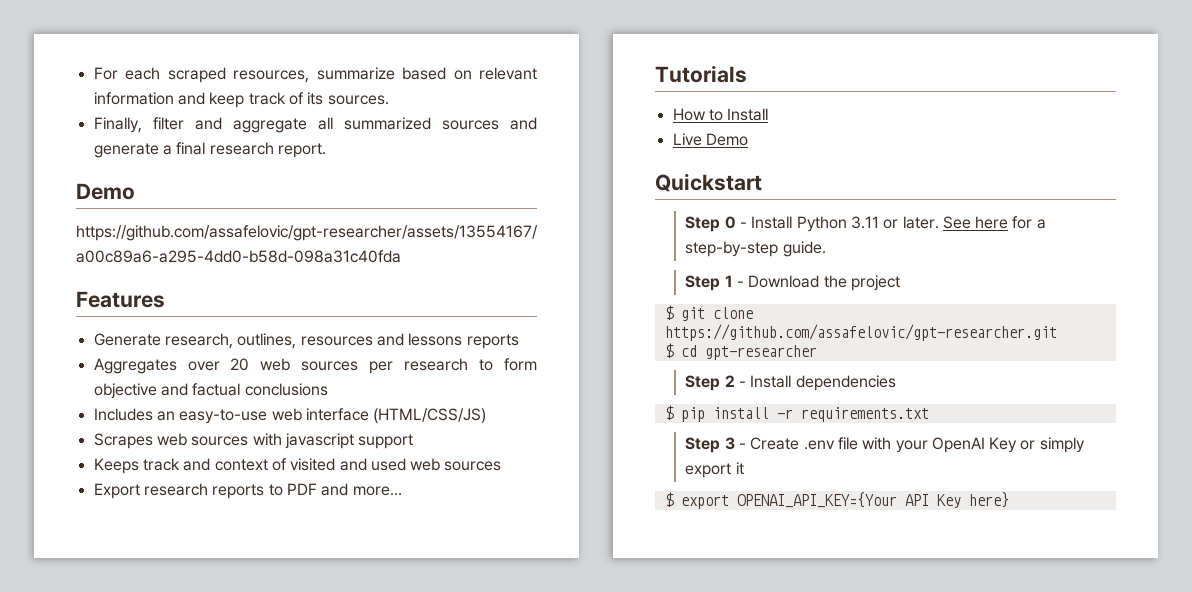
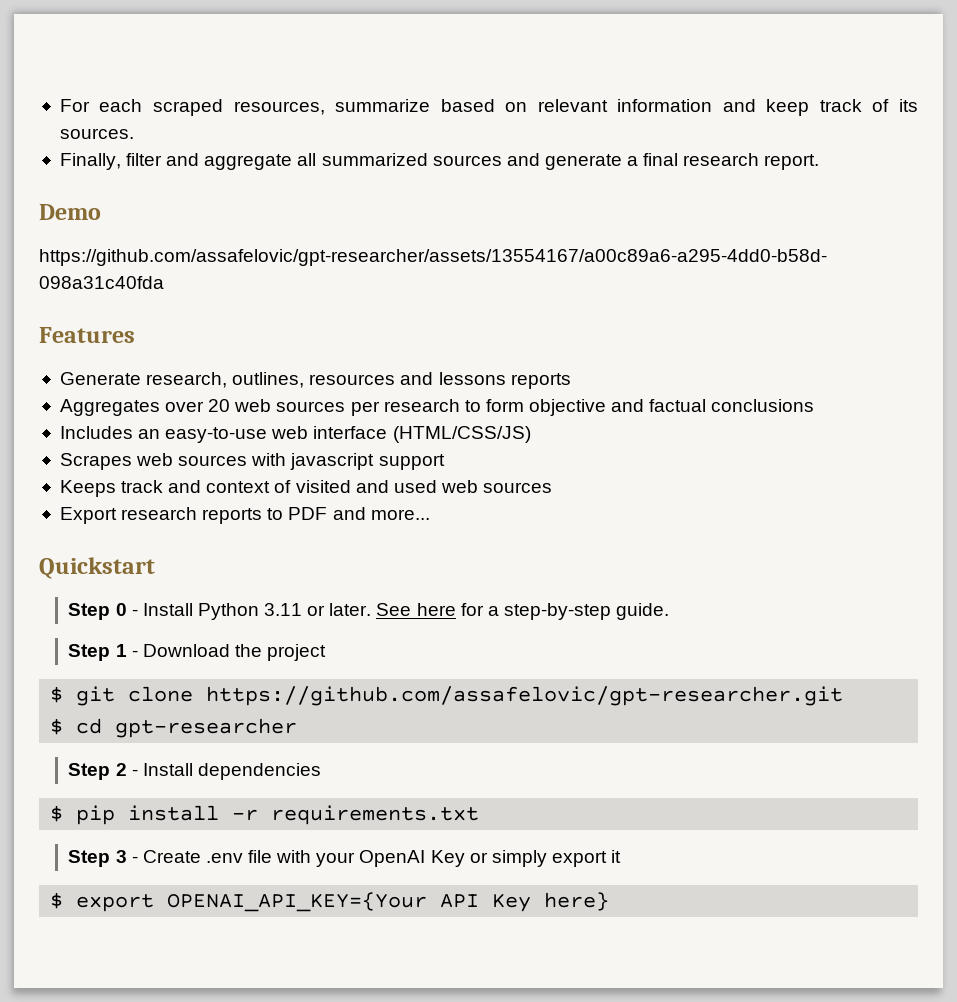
[655,65,747,83] [672,108,769,121] [672,133,748,146] // Tutorials // How to Install // Live Demo -> (430, 514) none

